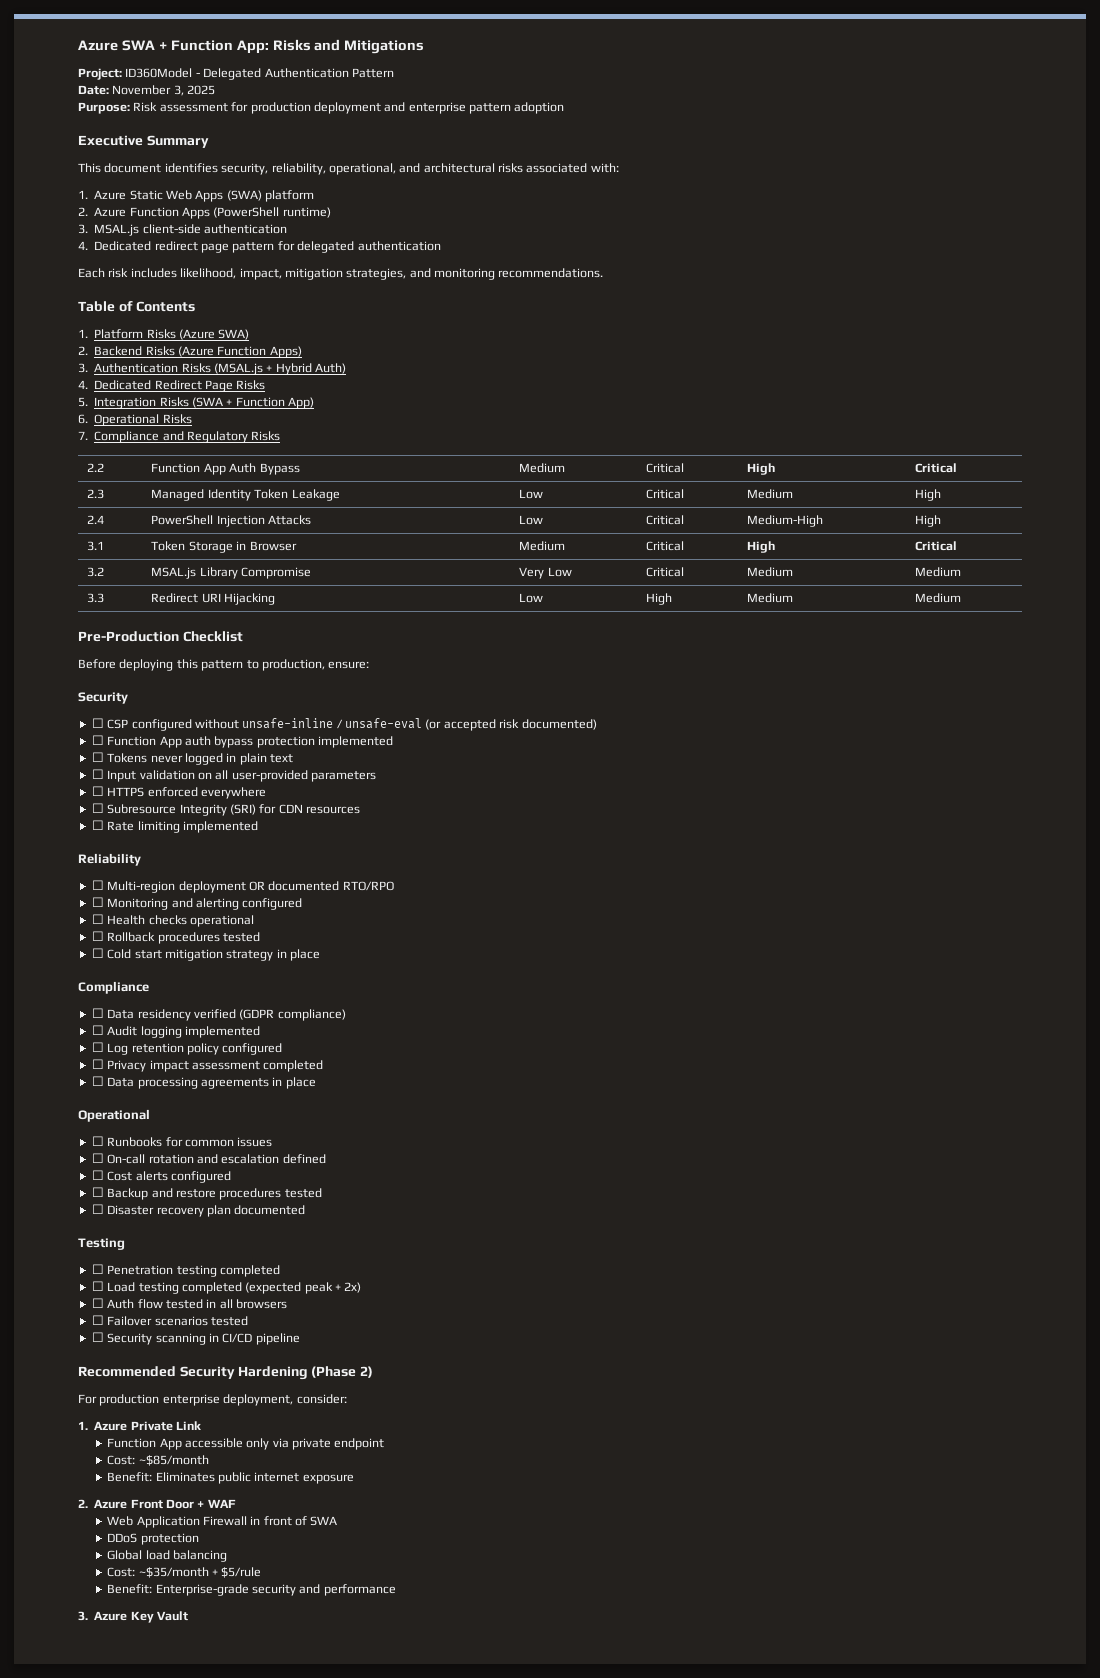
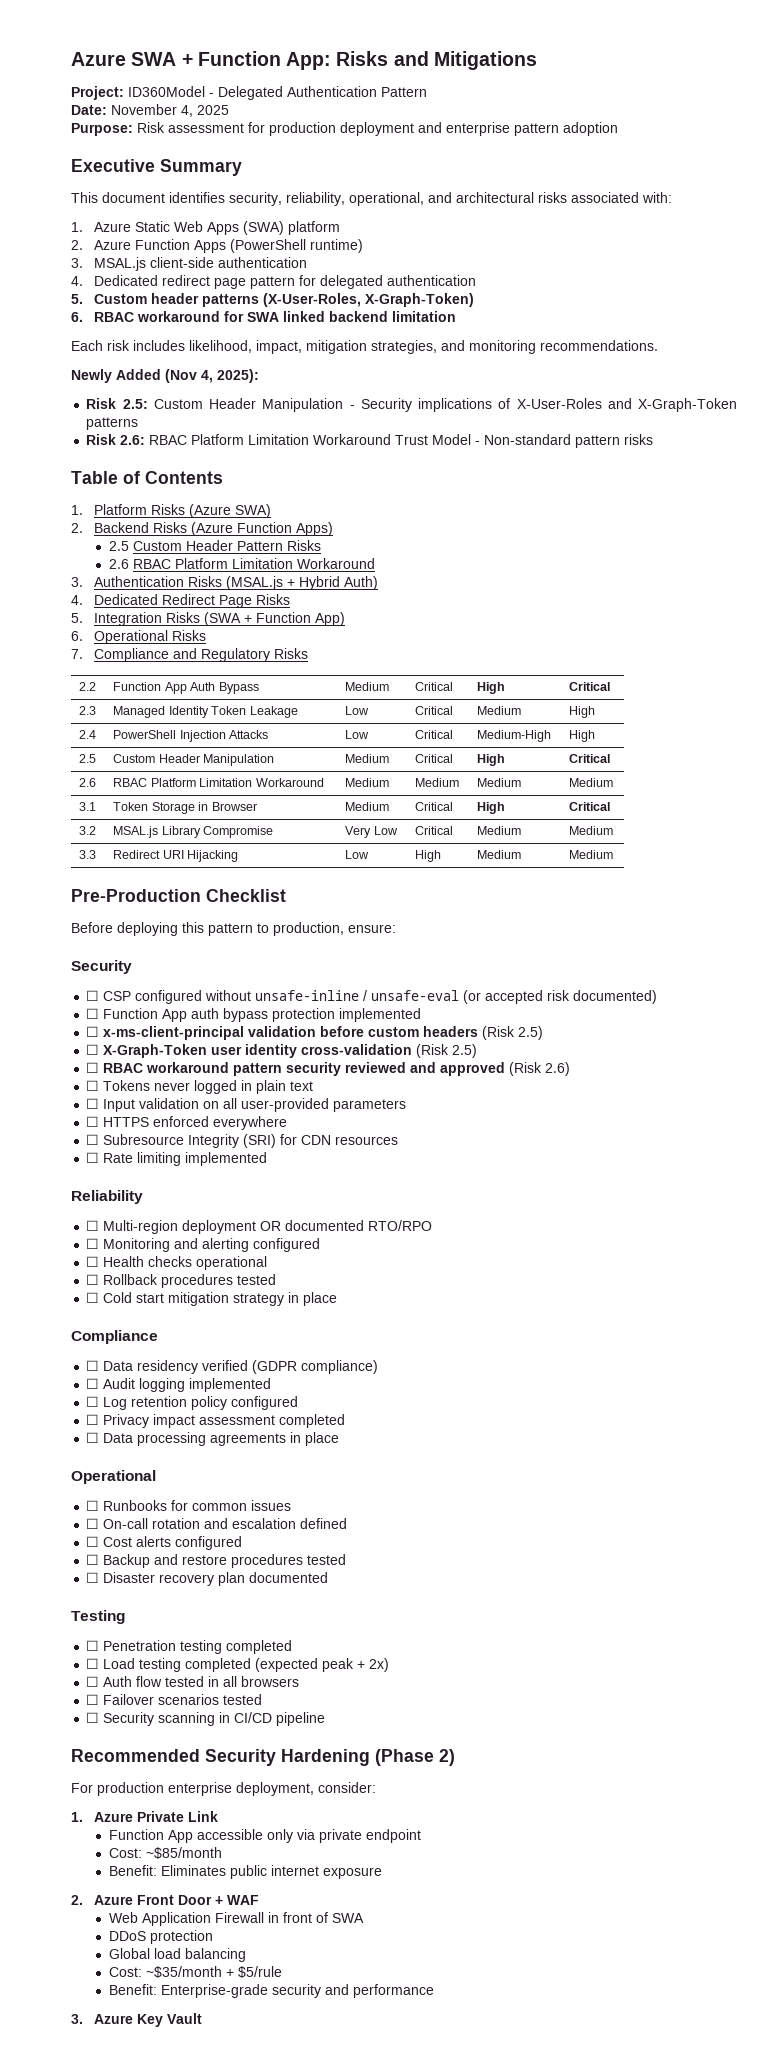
[173,85,184,96] 3, -> [181,105,193,117] 4,
(441, 246) none -> [71,293,474,307] [71,311,456,322] // 5. Custom header patterns (X-User-Roles, X-Graph-Token) // 6. RBAC workaround for SWA linked backend limitation
(604, 273) none -> [71,369,259,383] [86,398,738,412] [86,417,139,430] [86,434,654,448] // Newly Added (Nov 4, 2025): // Risk 2.5: Custom Header Manipulation - Security implications of X-User-Roles and X-Graph-Token patterns // Risk 2.6: RBAC Platform Limitation Workaround Trust Model - Non-standard pattern risks
(302, 352) none -> [108,540,321,551] [108,558,375,569] // 2.5 Custom Header Pattern Risks // 2.6 RBAC Platform Limitation Workaround
(942, 521) none -> [79,754,97,763] [113,754,275,766] [345,754,390,763] [415,754,454,763] [477,754,506,766] [569,754,611,763] [79,778,97,787] [113,778,324,787] [345,778,390,787] [415,778,460,787] [477,778,522,787] [569,778,614,787] // 2.5 | Custom Header Manipulation | Medium | Critical | High | Critical // 2.6 | RBAC Platform Limitation Workaround | Medium | Medium | Medium | Medium
(393, 742) none -> [86,1026,544,1040] [86,1044,478,1058] [86,1062,571,1076] // ☐ x-ms-client-principal validation before custom headers (Risk 2.5) // ☐ X-Graph-Token user identity cross-validation (Risk 2.5) // ☐ RBAC workaround pattern security reviewed and approved (Risk 2.6)

